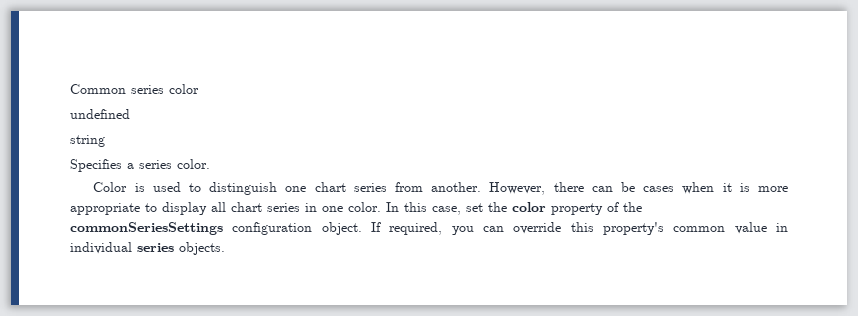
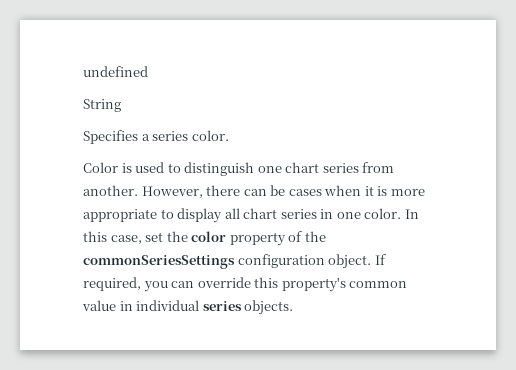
[70,84,199,94] Common series color // -> (83, 71) none
[70,135,105,147] string -> [83,99,121,112] String

